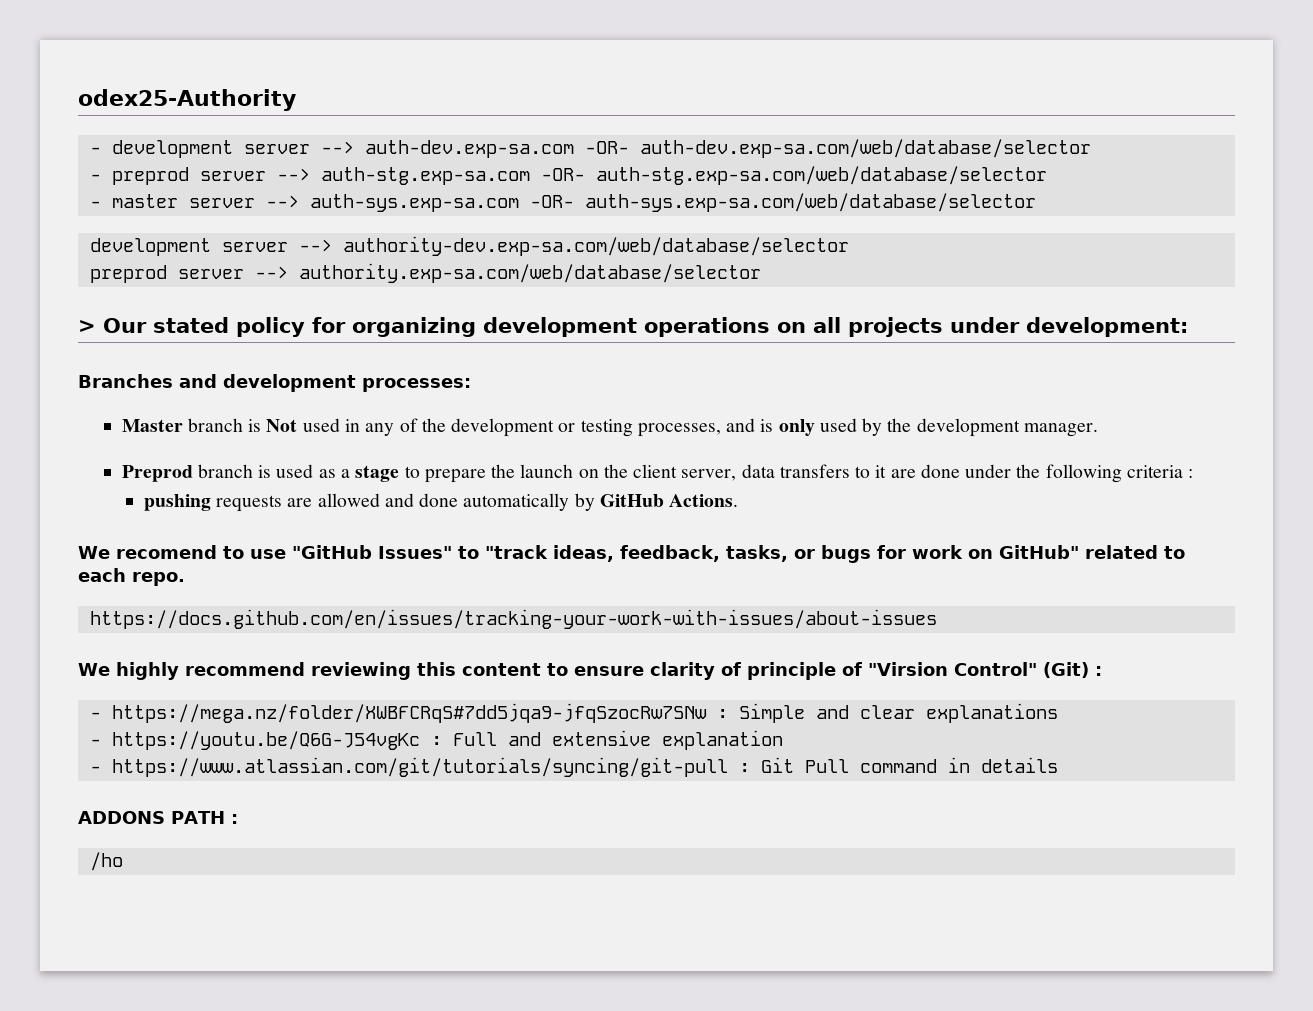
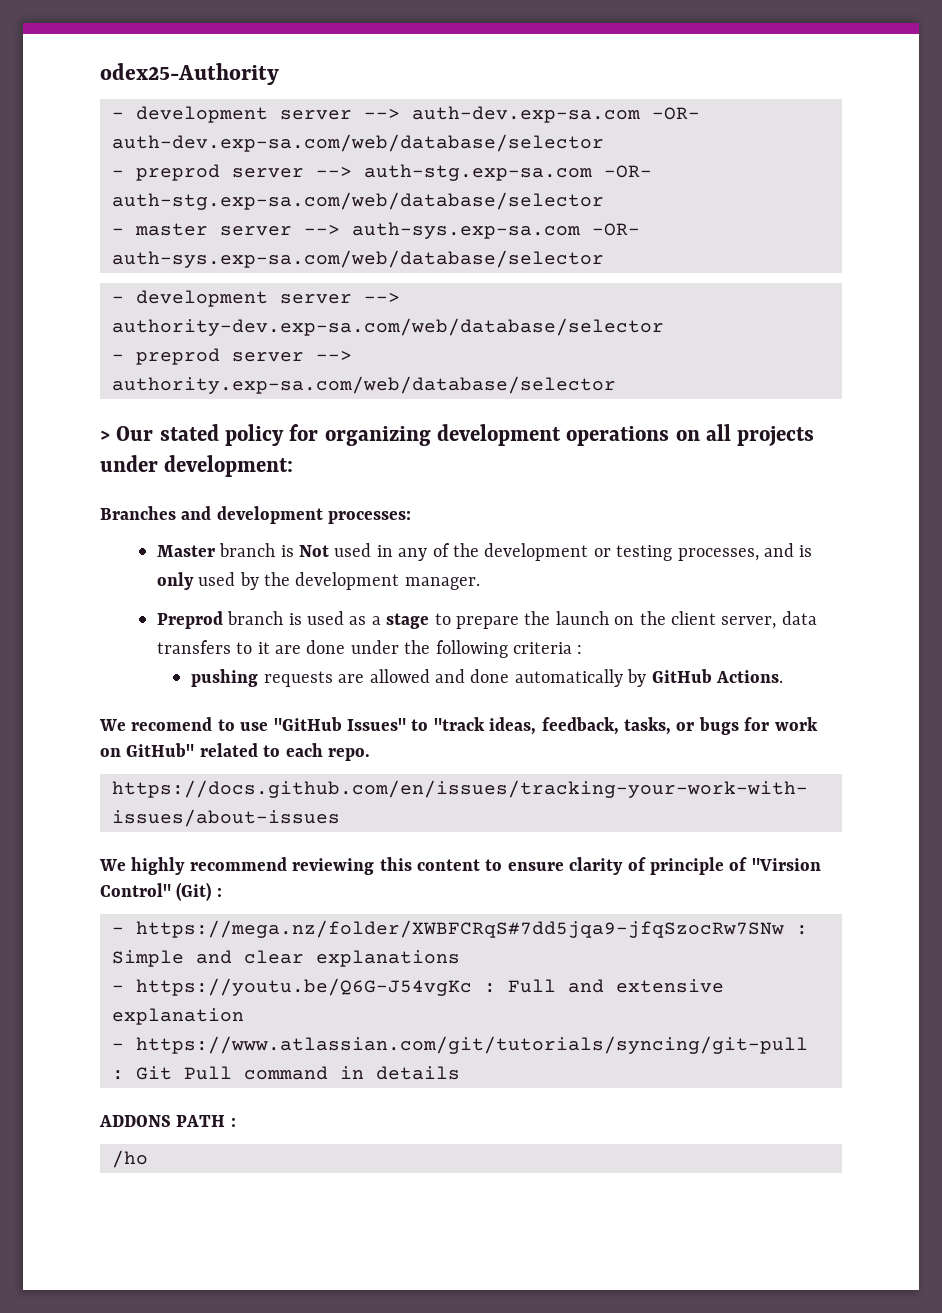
(1036, 202) none -> [112,296,124,303] -
(849, 246) none -> [112,354,124,361] -

